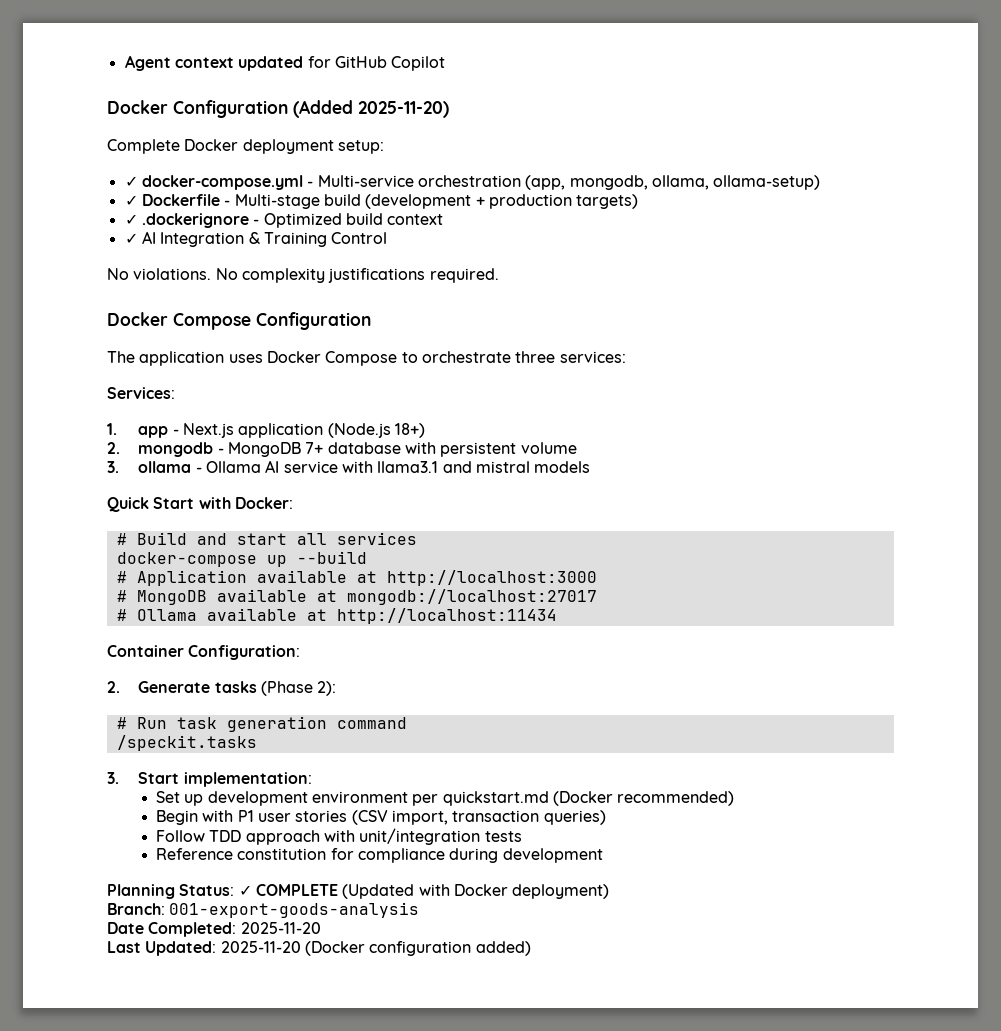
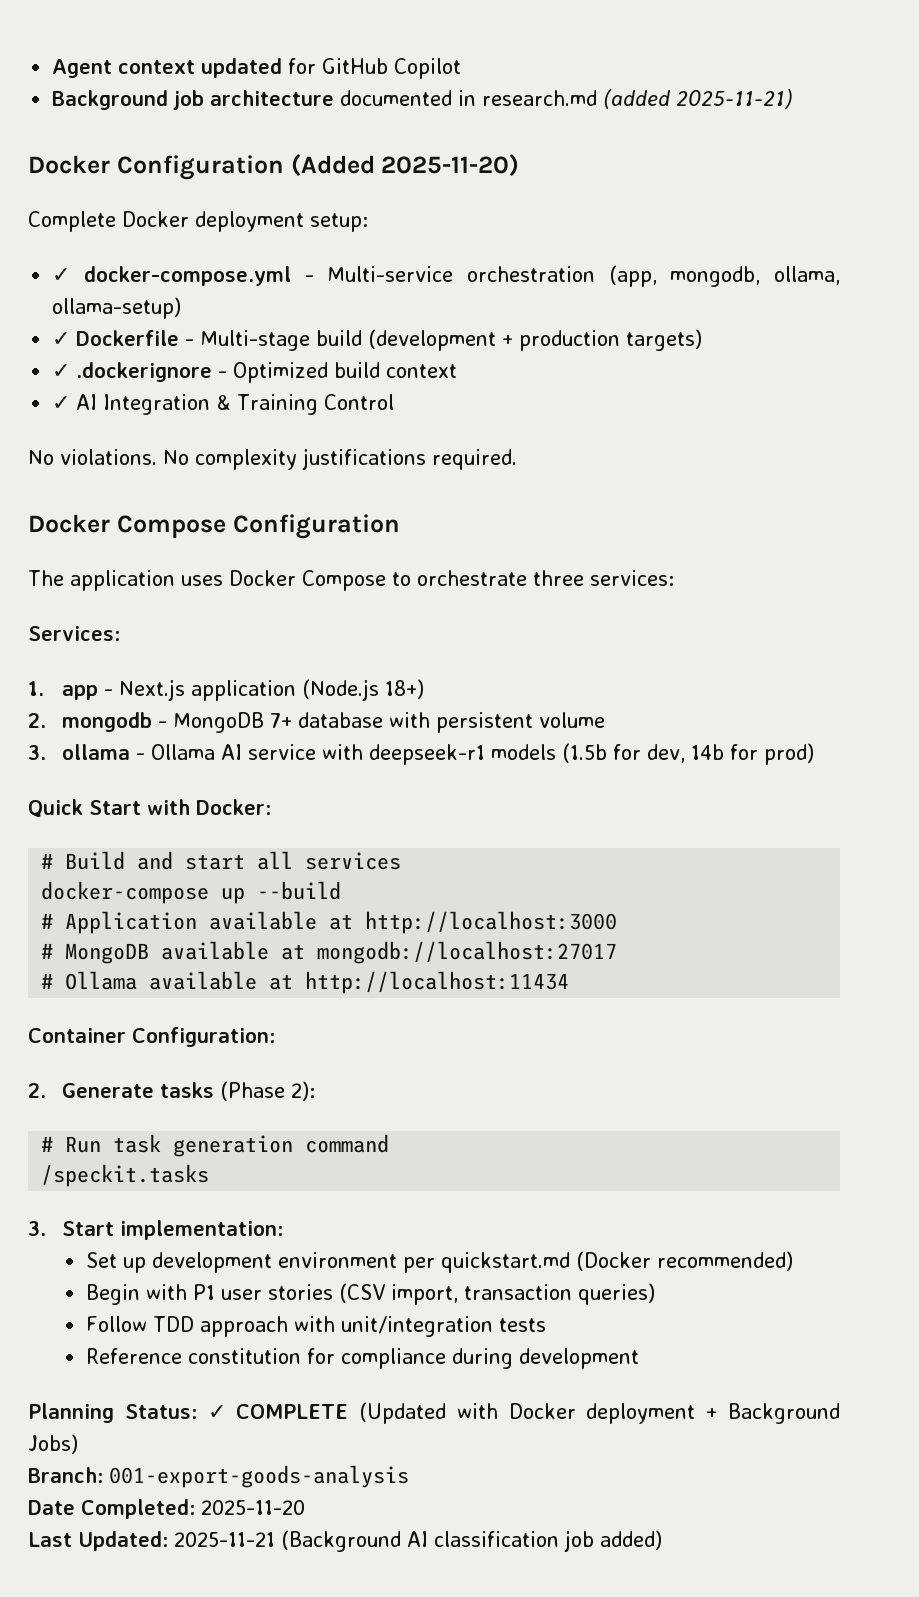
(446, 63) none -> [52,89,794,110] // Background job architecture documented in research.md (added 2025-11-21)
[377,461,591,473] llama3.1 and mistral models -> [368,743,814,765] deepseek-r1 models (1.5b for dev, 14b for prod)
[512,884,610,899] deployment) -> [586,1403,841,1424] [28,1434,78,1454] deployment + Background Jobs)
[220,941,472,956] 2025-11-20 (Docker configuration -> [174,1530,594,1552] 2025-11-21 (Background AI classification job

